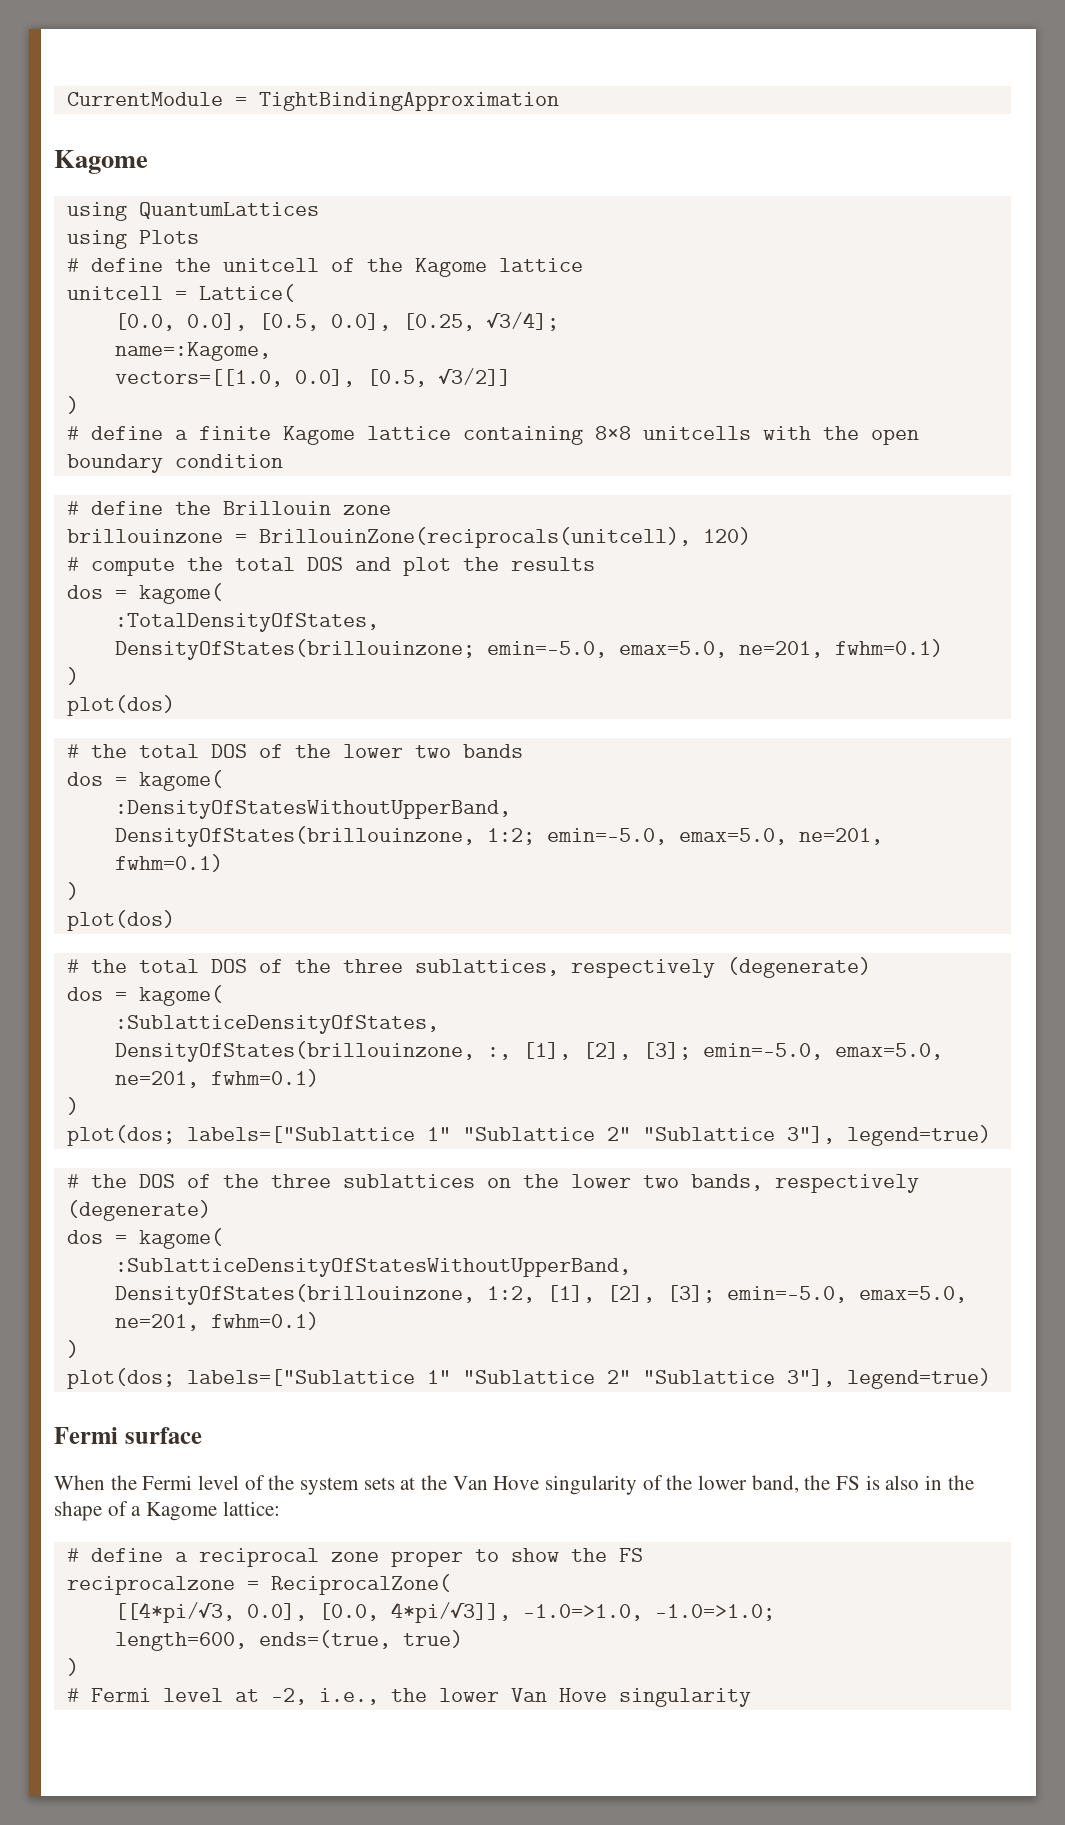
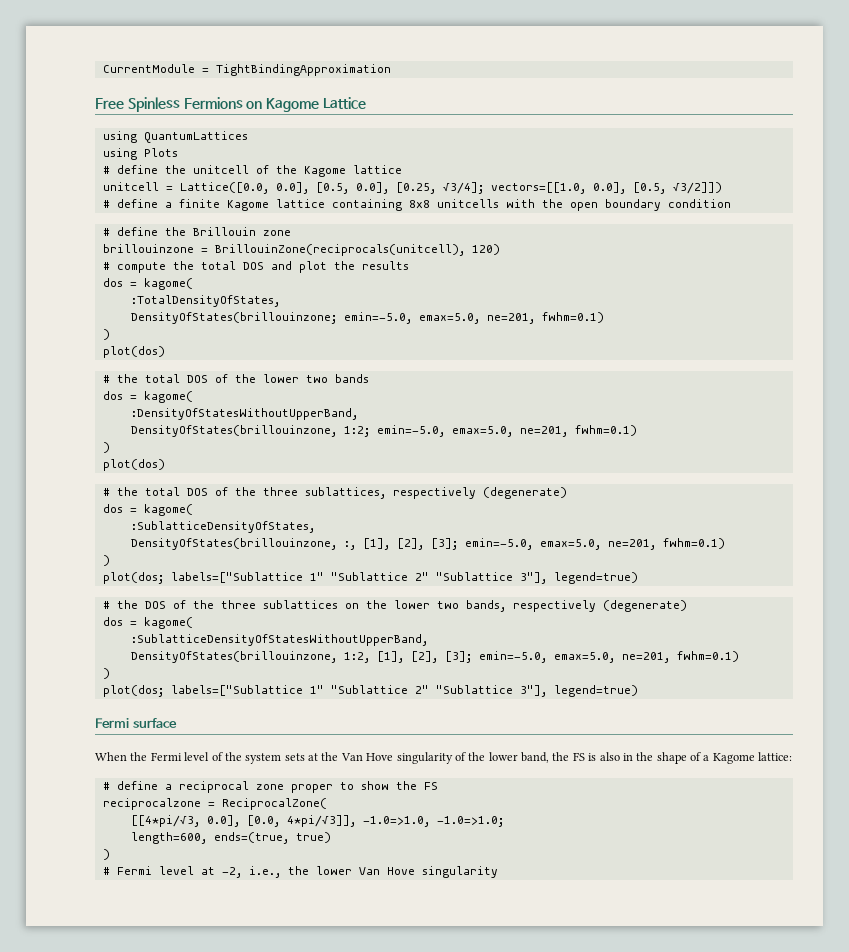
[54,150,148,174] Kagome -> [95,97,366,112] Free Spinless Fermions on Kagome Lattice
[198,284,295,302] [114,313,175,331] Lattice( // [0.0, -> [179,182,269,194] Lattice([0.0,
[114,342,271,361] // name=:Kagome, // -> (484, 188) none
[437,368,511,386] [66,396,79,414] √3/2]] // ) -> [672,182,722,194] √3/2]])

